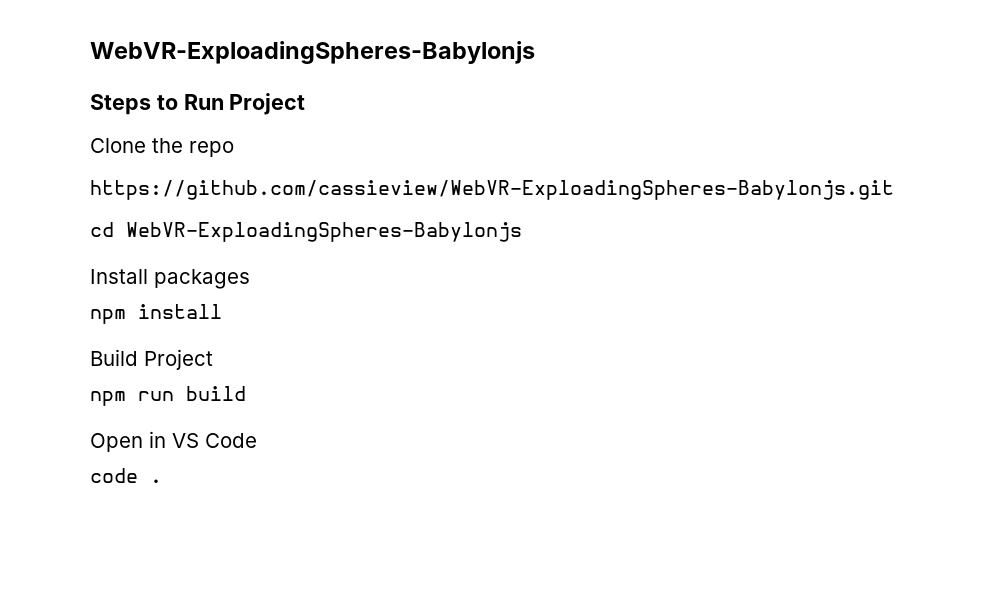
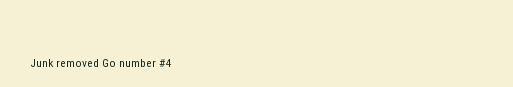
[90,41,535,64] [90,93,306,115] [90,138,234,157] [90,180,894,200] [90,222,522,242] [90,269,250,289] [90,304,222,324] [90,349,213,370] [90,386,246,406] [90,431,257,452] [90,468,162,483] WebVR-ExploadingSpheres-Babylonjs // Steps to Run Project // Clone the repo // https://github.com/cassieview/WebVR-ExploadingSpheres-Babylonjs.git // cd WebVR-ExploadingSpheres-Babylonjs // Install packages // npm install // Build Project // npm run build // Open in VS Code // code . -> [30,59,172,67] Junk removed Go number #4

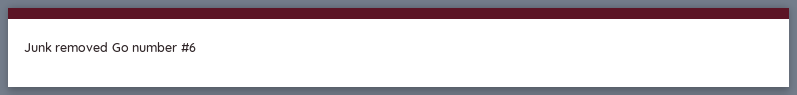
[159,59,172,67] #4 -> [180,43,196,52] #6

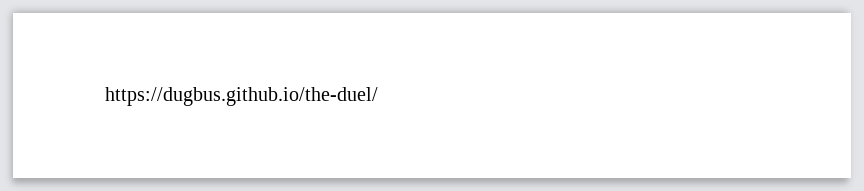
[24,42,196,52] Junk removed Go number #6 -> [105,87,378,106] https://dugbus.github.io/the-duel/

